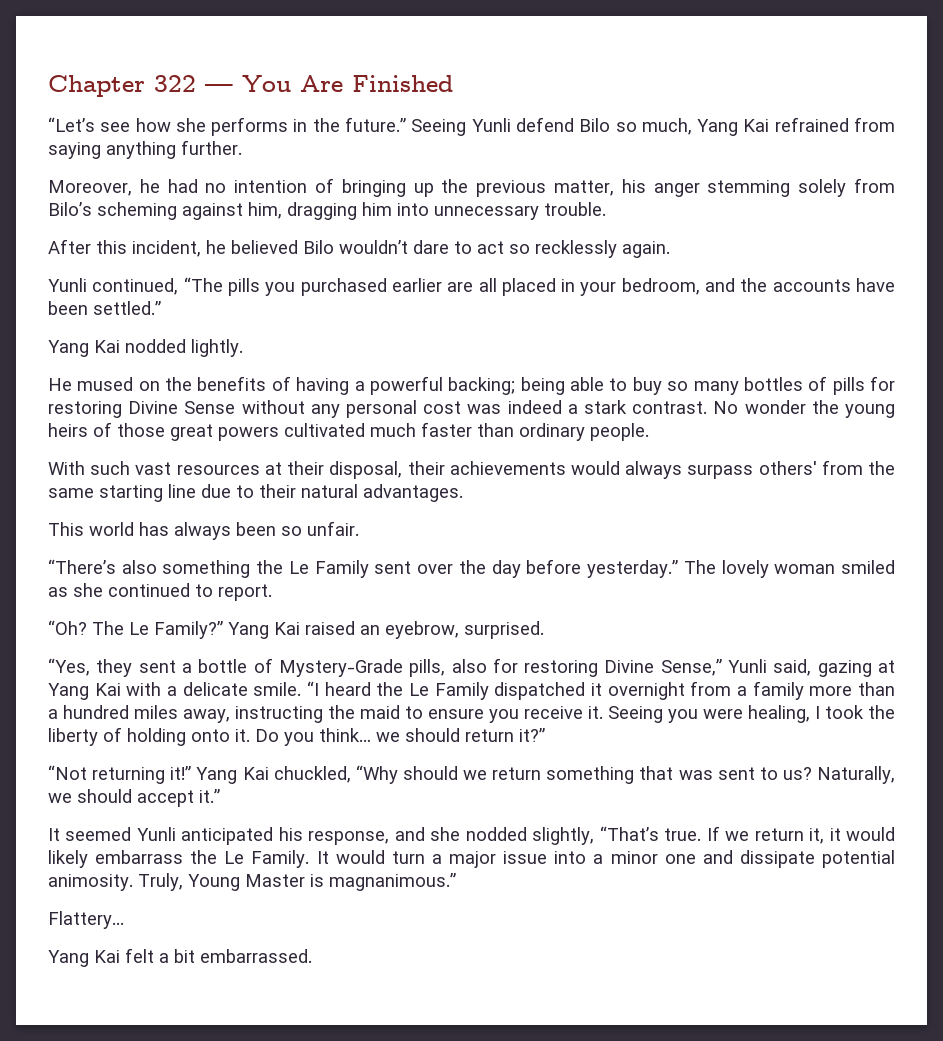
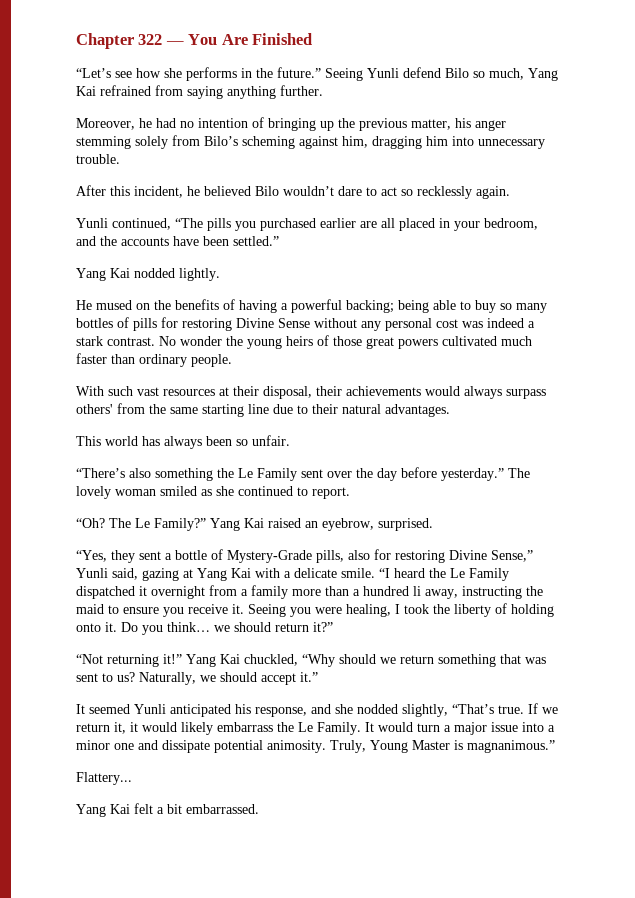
[134,705,178,719] miles -> [413,586,421,596] li

